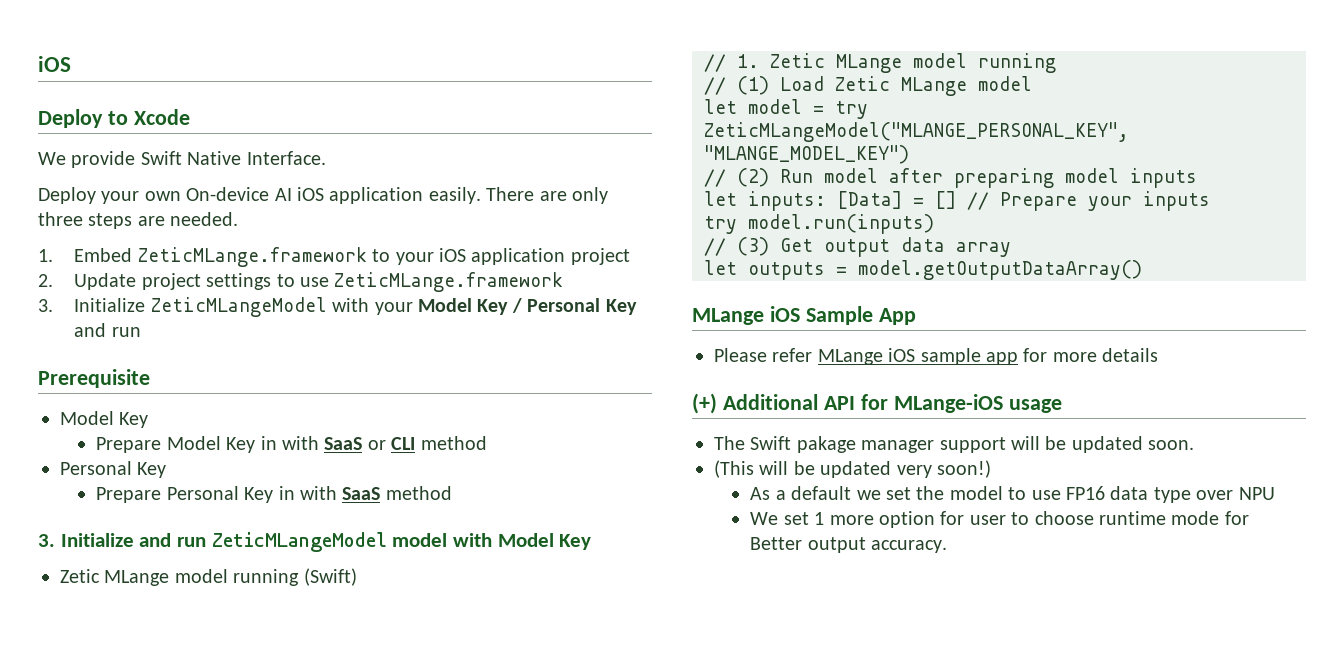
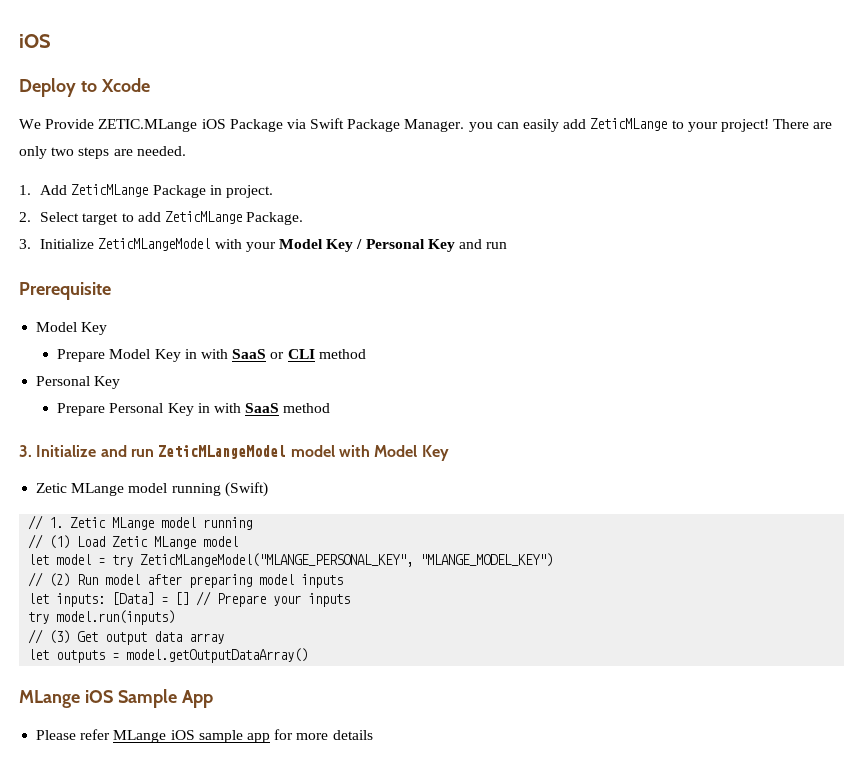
[71,151,326,168] [38,187,481,204] provide Swift Native Interface. // Deploy your own On-device AI iOS application easily. -> [45,118,769,132] Provide ZETIC.MLange iOS Package via Swift Package Manager. you can easily add ZeticMLange to your project!
[38,212,83,226] three -> [51,147,75,156] two
[74,247,630,267] [38,272,564,292] Embed ZeticMLange.framework to your iOS application project // 2. Update project settings to use ZeticMLange.framework -> [40,184,273,198] [19,211,304,225] Add ZeticMLange Package in project. // 2. Select target to add ZeticMLange Package.
[692,393,1062,414] [714,436,1195,453] [714,460,991,478] [750,486,1275,503] [750,511,1249,528] [750,537,948,553] // (+) Additional API for MLange-iOS usage // The Swift pakage manager support will be updated soon. // (This will be updated very soon!) // As a default we set the model to use FP16 data type over NPU // We set 1 more option for user to choose runtime mode for Better output accuracy. -> (373, 735) none

